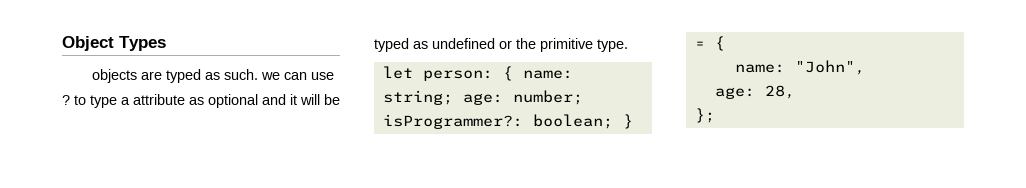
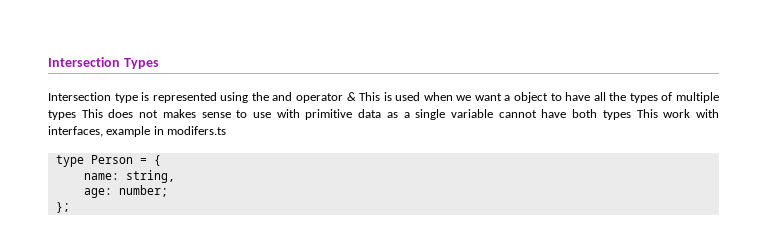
[62,36,114,51] Object -> [48,57,120,67] Intersection
[91,69,334,83] [62,94,340,108] [374,38,628,52] [382,66,573,81] [382,90,583,105] [382,114,633,129] objects are typed as such. we can use ? to type a attribute as optional and it will be typed as undefined or the primitive type. // let person: { name: string; age: number; isProgrammer?: boolean; } -> [48,92,720,103] [48,109,719,120] [48,126,227,137] [55,155,133,167] Intersection type is represented using the and operator & This is used when we want a object to have all the types of multiple types This does not makes sense to use with primitive data as a single variable cannot have both types This work with interfaces, example in modifers.ts // type Person
[794,60,865,75] [714,85,795,99] "John", // age: 28, -> [125,170,175,183] [83,185,168,198] string, // age: number;

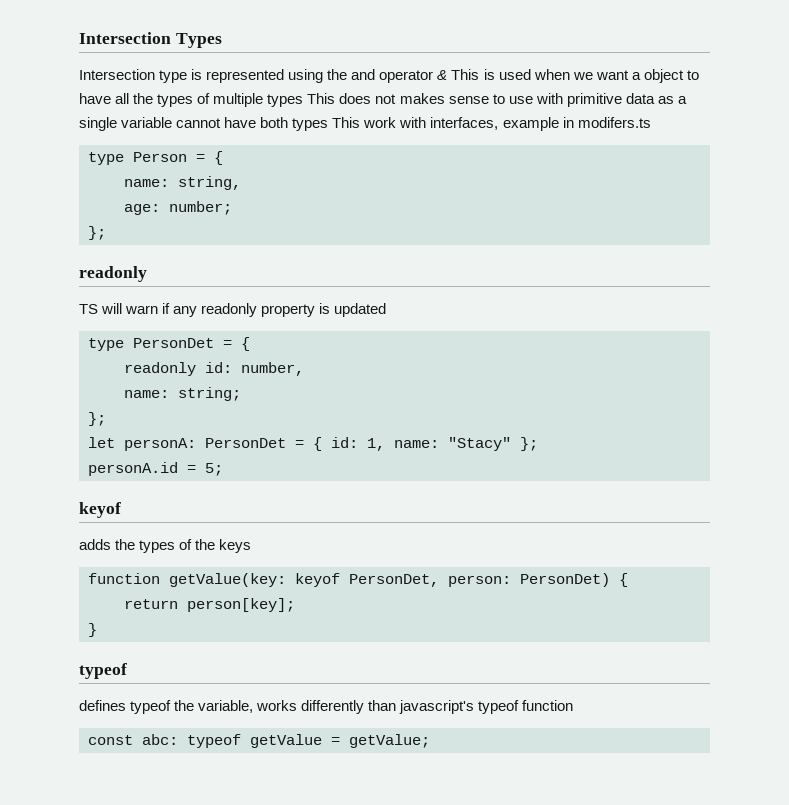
(70, 207) none -> [79,266,147,282] [79,303,387,317] [88,337,250,351] [124,362,304,376] [124,387,241,401] [88,412,106,426] [88,437,538,451] [88,462,223,476] [79,502,121,518] [79,539,252,553] [88,573,628,587] [124,598,295,612] [88,623,97,637] [79,663,127,679] [79,700,574,714] [88,734,430,748] // readonly // TS will warn if any readonly property is updated // type PersonDet = { // readonly id: number, // name: string; // }; // let personA: PersonDet = { id: 1, name: "Stacy" }; // personA.id = 5; // keyof // adds the types of the keys // function getValue(key: keyof PersonDet, person: PersonDet) { // return person[key]; // } // typeof // defines typeof the variable, works differently than javascript's typeof function // const abc: typeof getValue = getValue;

